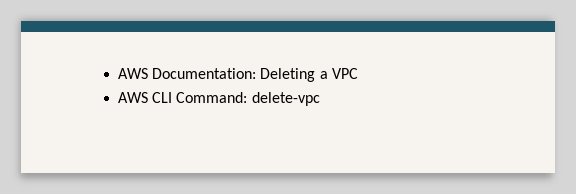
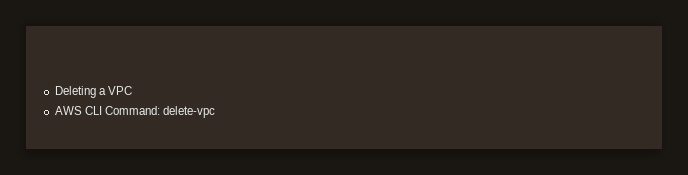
[118,68,257,79] AWS Documentation: -> (54, 92) none

